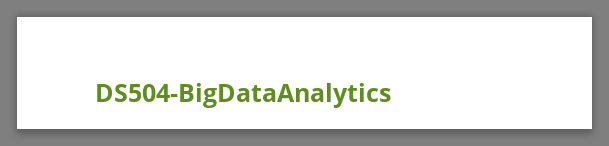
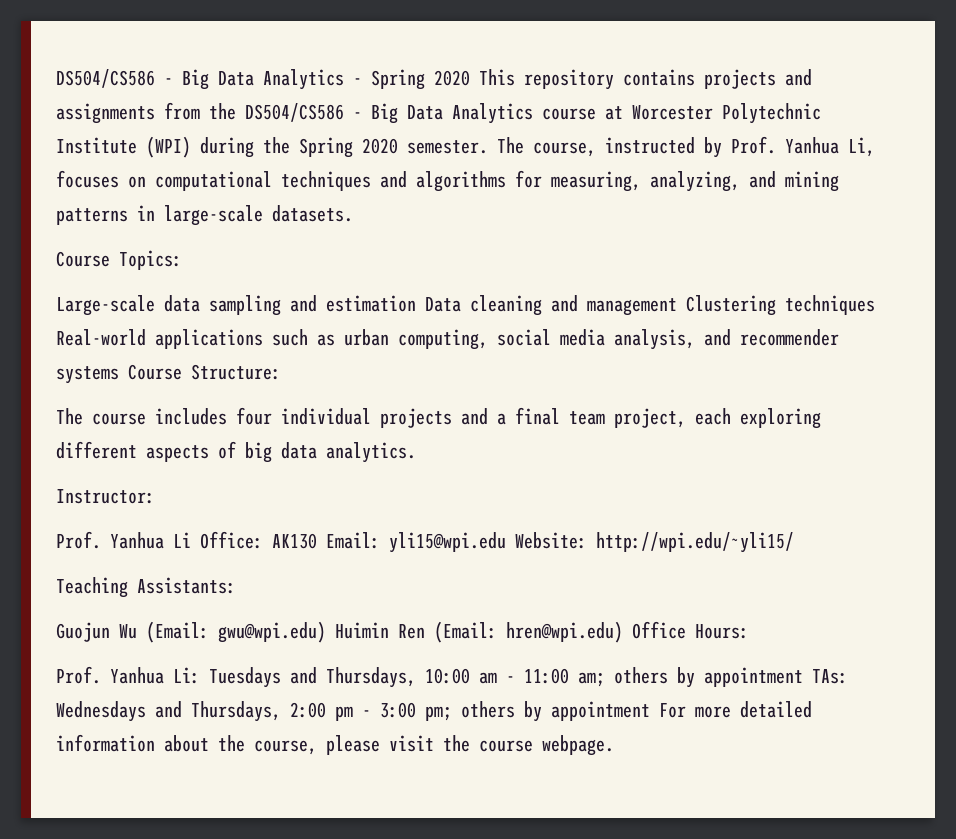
[95,83,391,108] DS504-BigDataAnalytics -> [56,69,812,90] [56,102,821,124] [56,136,875,158] [56,170,839,192] [56,205,353,226] [56,250,182,270] [56,295,875,316] [56,329,839,350] [56,364,281,384] [56,407,821,429] [56,441,416,463] [56,489,155,504] [56,531,794,553] [56,577,236,598] [56,621,749,643] [56,666,848,688] [56,701,812,722] [56,734,614,756] DS504/CS586 - Big Data Analytics - Spring 2020 This repository contains projects and assignments from the DS504/CS586 - Big Data Analytics course at Worcester Polytechnic Institute (WPI) during the Spring 2020 semester. The course, instructed by Prof. Yanhua Li, focuses on computational techniques and algorithms for measuring, analyzing, and mining patterns in large-scale datasets. // Course Topics: // Large-scale data sampling and estimation Data cleaning and management Clustering techniques Real-world applications such as urban computing, social media analysis, and recommender systems Course Structure: // The course includes four individual projects and a final team project, each exploring different aspects of big data analytics. // Instructor: // Prof. Yanhua Li Office: AK130 Email: yli15@wpi.edu Website: http://wpi.edu/~yli15/ // Teaching Assistants: // Guojun Wu (Email: gwu@wpi.edu) Huimin Ren (Email: hren@wpi.edu) Office Hours: // Prof. Yanhua Li: Tuesdays and Thursdays, 10:00 am - 11:00 am; others by appointment TAs: Wednesdays and Thursdays, 2:00 pm - 3:00 pm; others by appointment For more detailed information about the course, please visit the course webpage.

